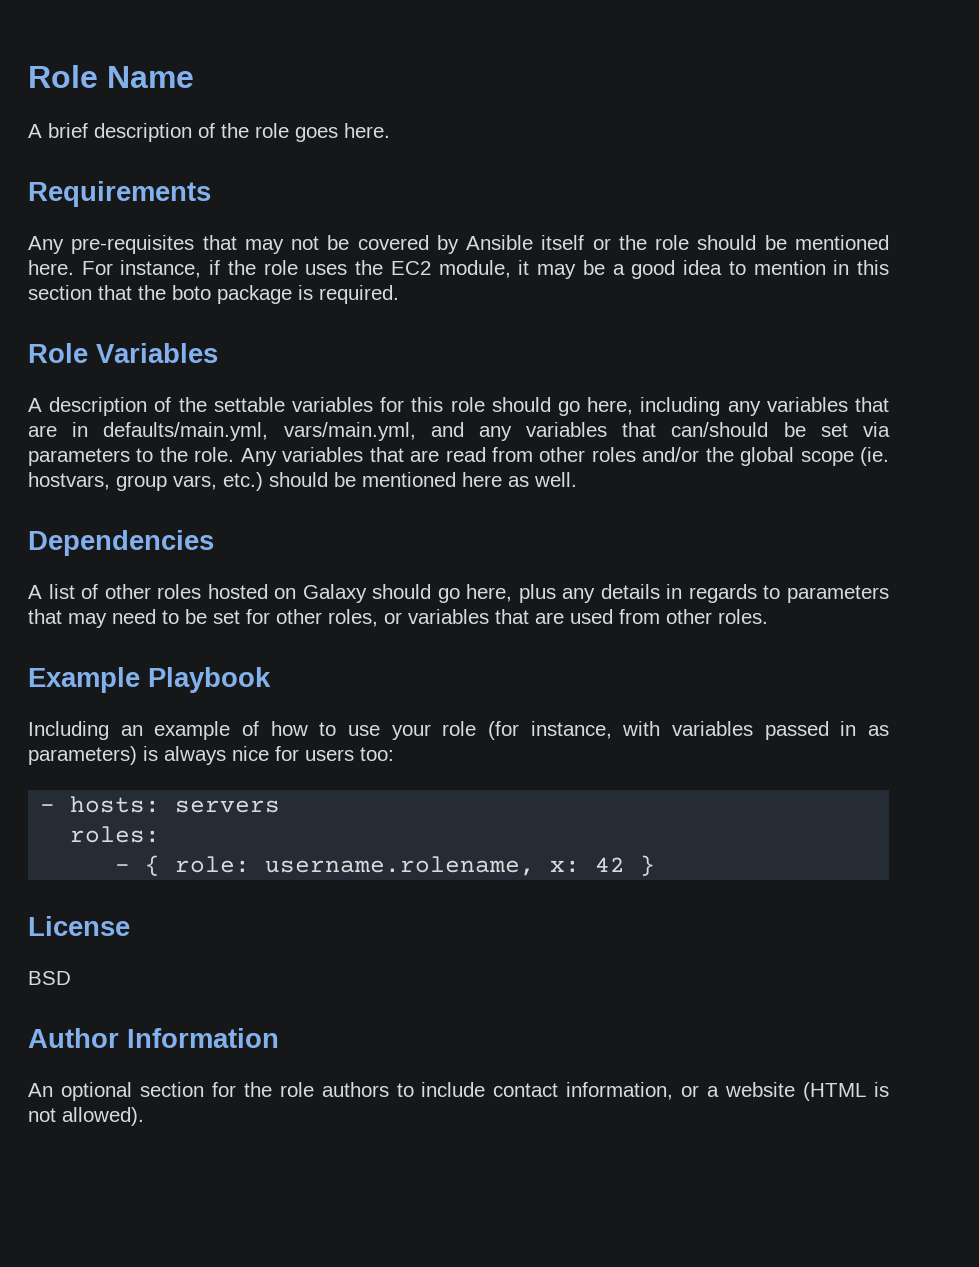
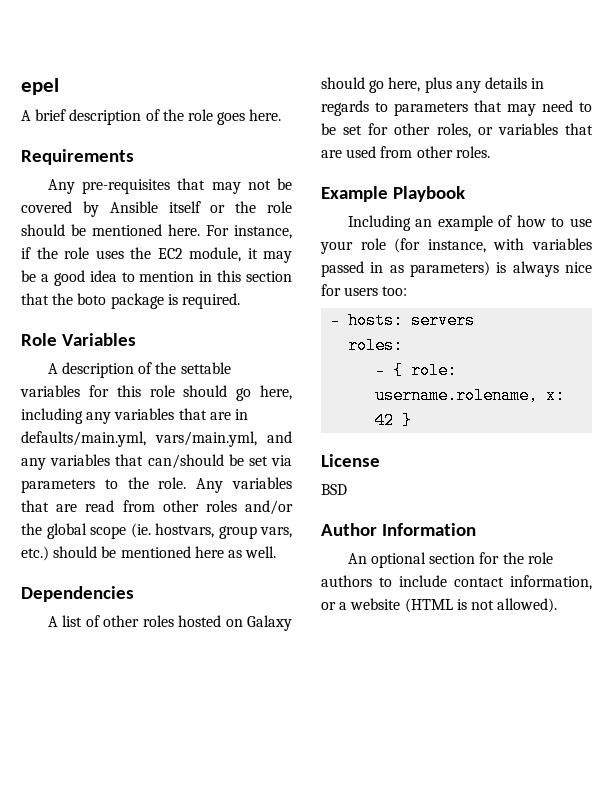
[28,65,194,88] Role Name -> [21,78,59,95] epel

